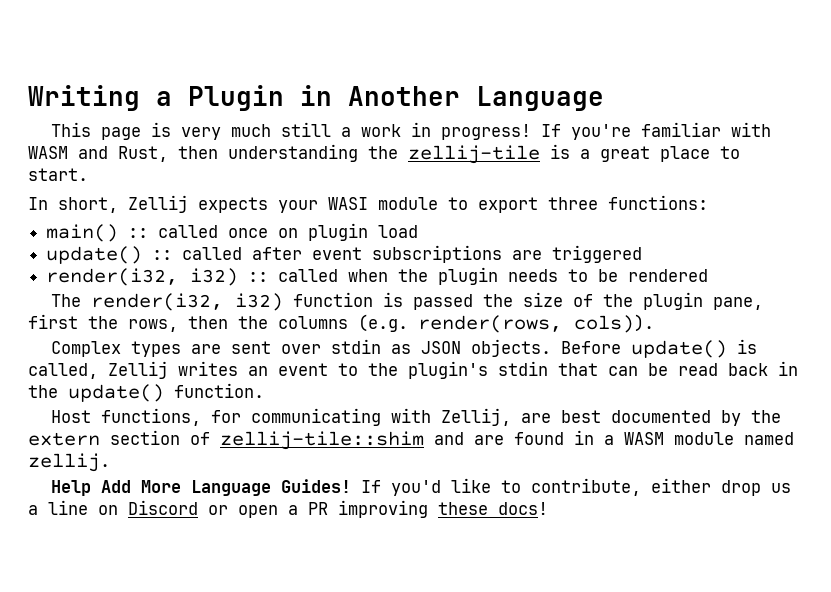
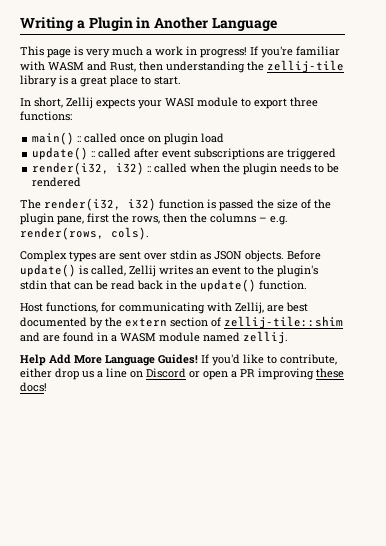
[280,122,331,137] still -> (143, 51) none
(540, 154) none -> [20,75,57,87] library
[358,314,654,333] (e.g. render(rows, cols)). -> [259,216,288,225] [20,227,149,240] – e.g. render(rows, cols).

